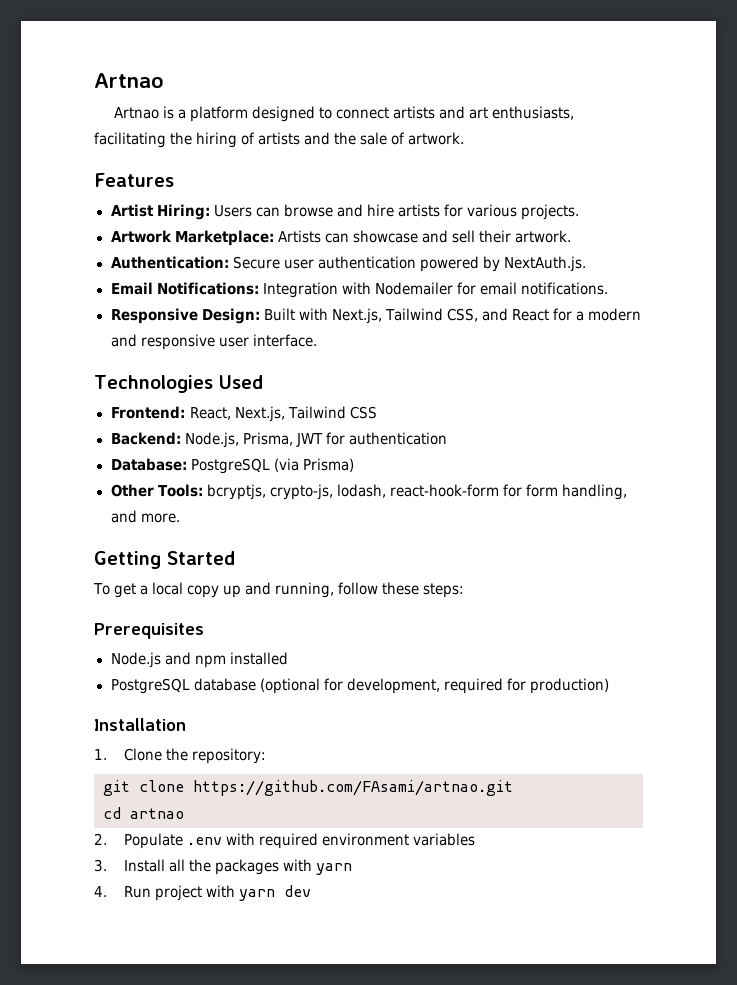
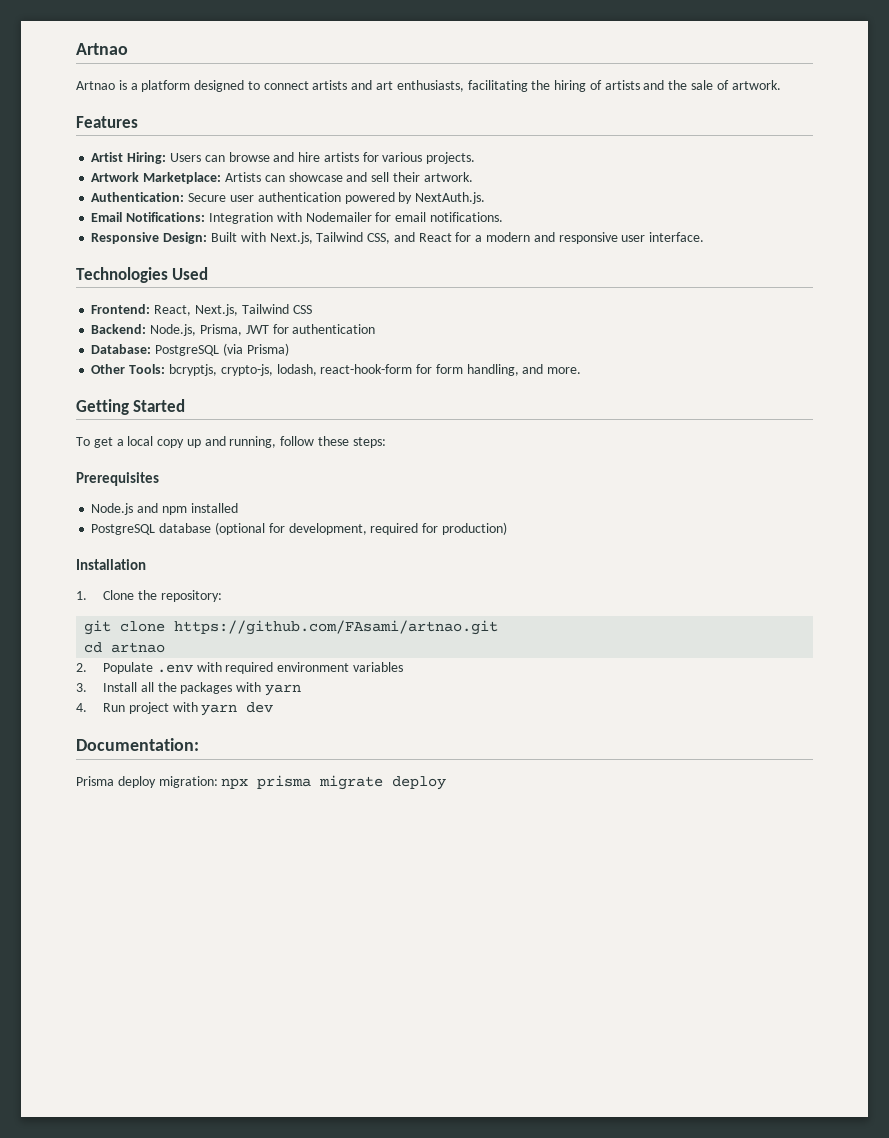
(311, 891) none -> [76,738,199,751] [76,775,447,790] // Documentation: // Prisma deploy migration: npx prisma migrate deploy

